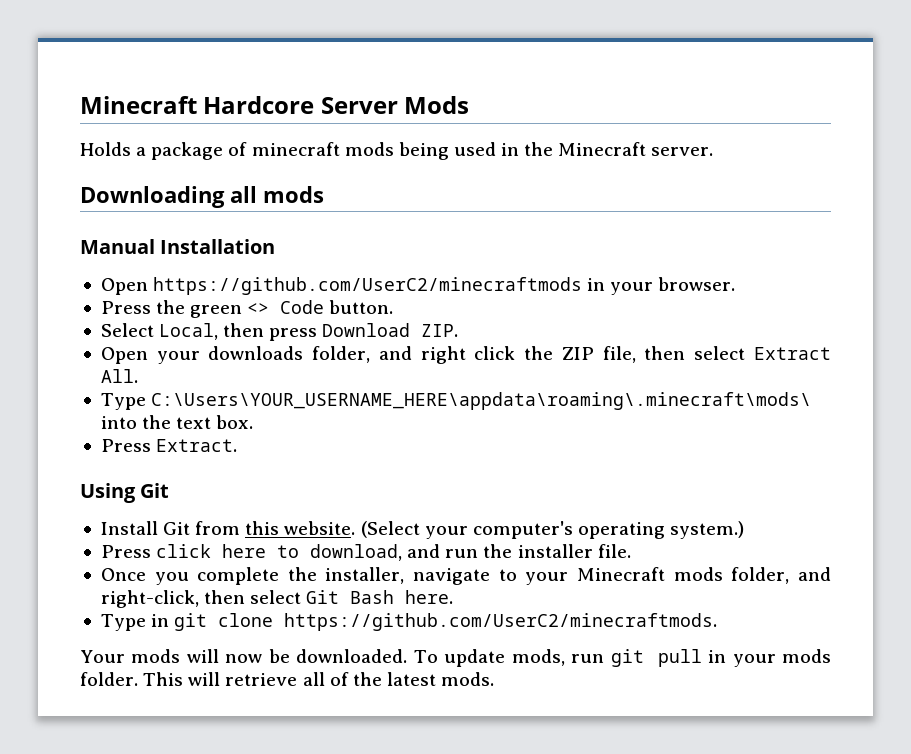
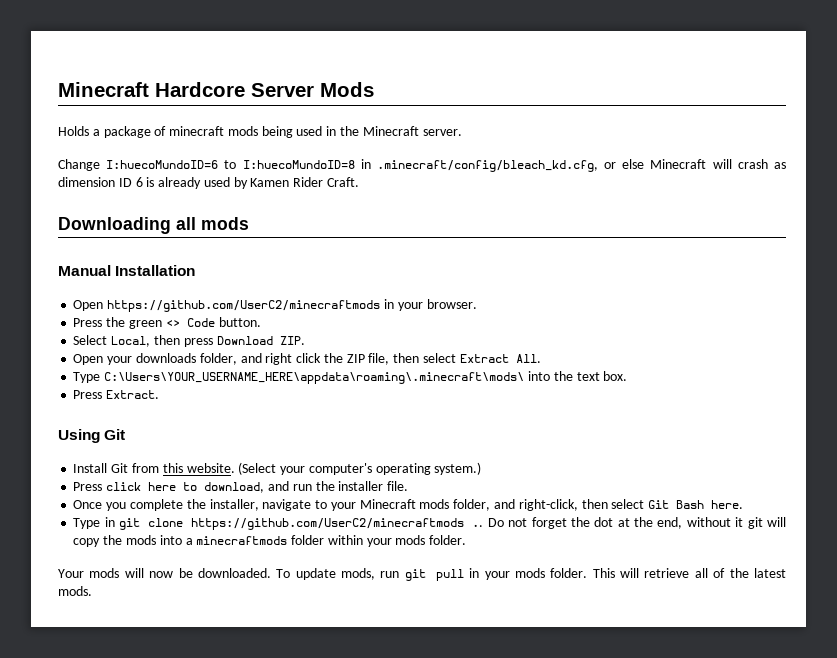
(714, 151) none -> [58,159,786,172] [58,177,360,189] // Change I:huecoMundoID=6 to I:huecoMundoID=8 in .minecraft/config/bleach_kd.cfg, or else Minecraft will crash as dimension ID 6 is already used by Kamen Rider Craft.
[284,613,718,631] https://github.com/UserC2/minecraftmods. -> [191,517,786,530] [73,535,467,547] https://github.com/UserC2/minecraftmods .. Do not forget the dot at the end, without it git will copy the mods into a minecraftmods folder within your mods folder.

